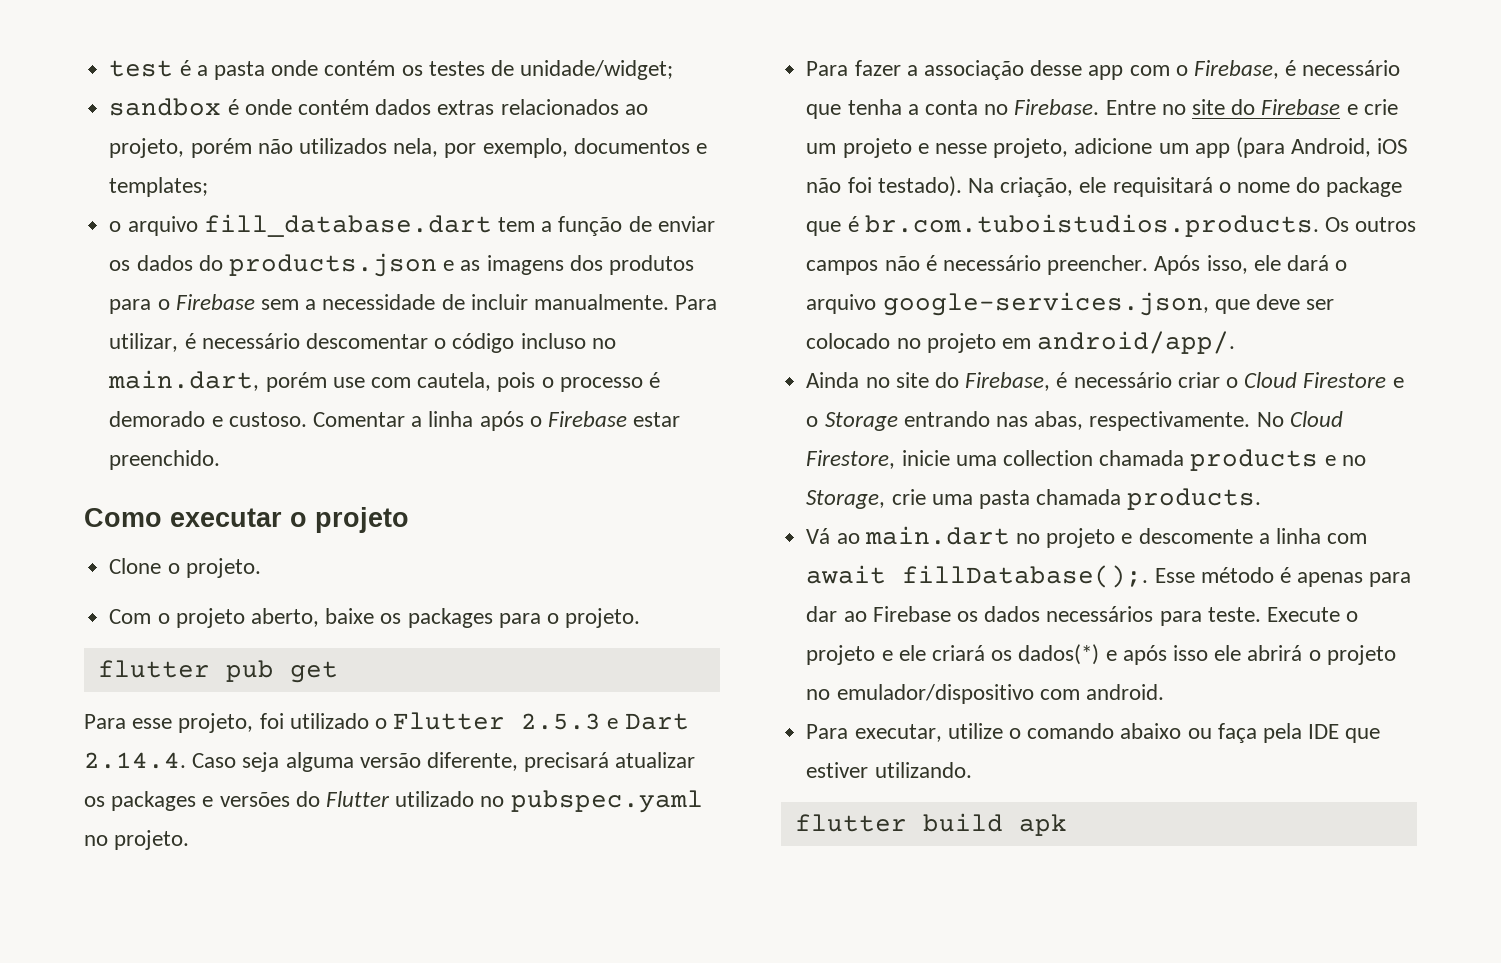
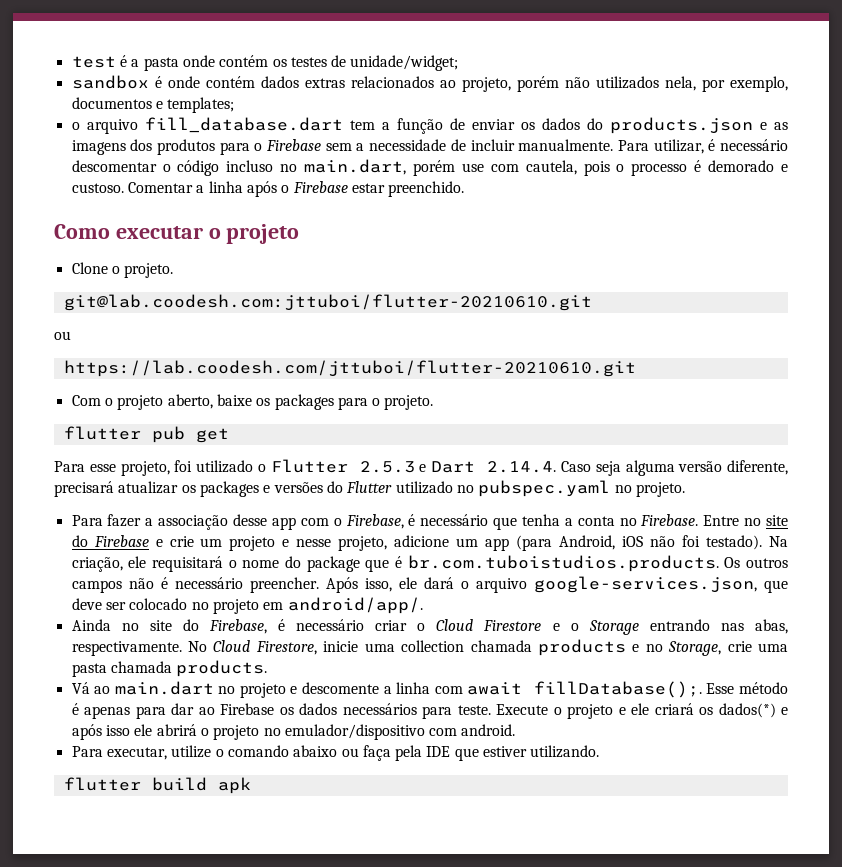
(261, 568) none -> [63,294,592,311] [54,331,71,340] [63,360,636,377] // git@lab.coodesh.com:jttuboi/flutter-20210610.git // ou // https://lab.coodesh.com/jttuboi/flutter-20210610.git

